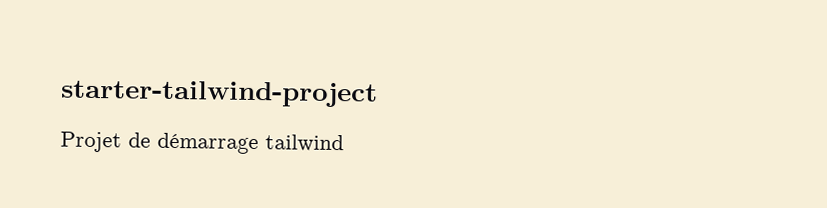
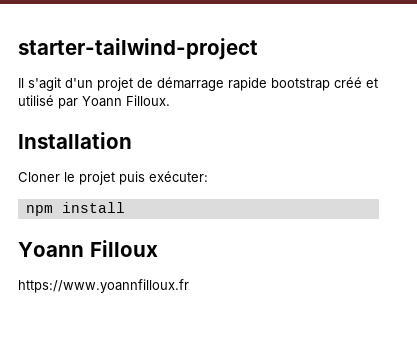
[60,131,344,155] Projet de démarrage tailwind -> [18,77,378,91] [18,95,170,109] [18,132,132,149] [18,171,208,185] [25,202,125,216] [18,240,158,257] [18,279,189,293] Il s'agit d'un projet de démarrage rapide bootstrap créé et utilisé par Yoann Filloux. // Installation // Cloner le projet puis exécuter: // npm install // Yoann Filloux // https://www.yoannfilloux.fr

